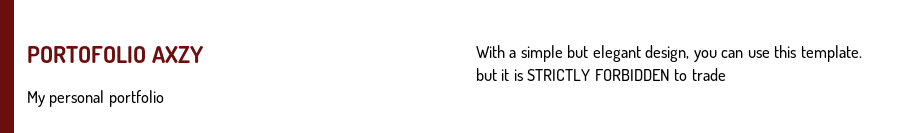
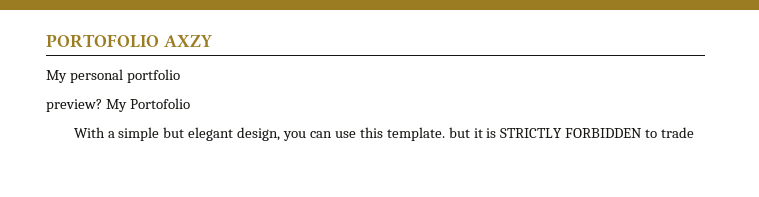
(164, 98) none -> [46,98,190,112] // preview? My Portofolio

